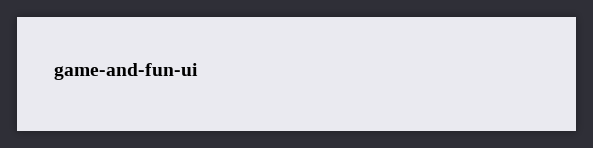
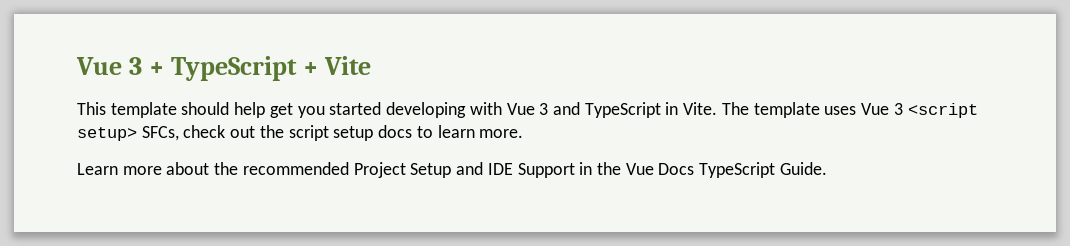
[54,63,198,80] game-and-fun-ui -> [76,56,372,81] [77,102,978,118] [77,125,524,141] [77,162,827,178] Vue 3 + TypeScript + Vite // This template should help get you started developing with Vue 3 and TypeScript in Vite. The template uses Vue 3 <script setup> SFCs, check out the script setup docs to learn more. // Learn more about the recommended Project Setup and IDE Support in the Vue Docs TypeScript Guide.

